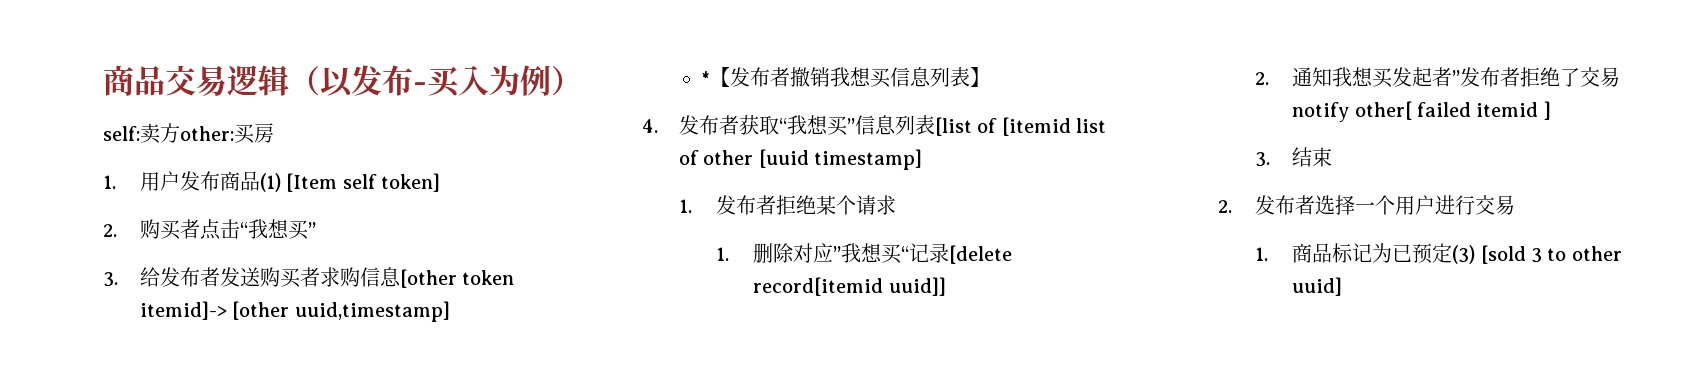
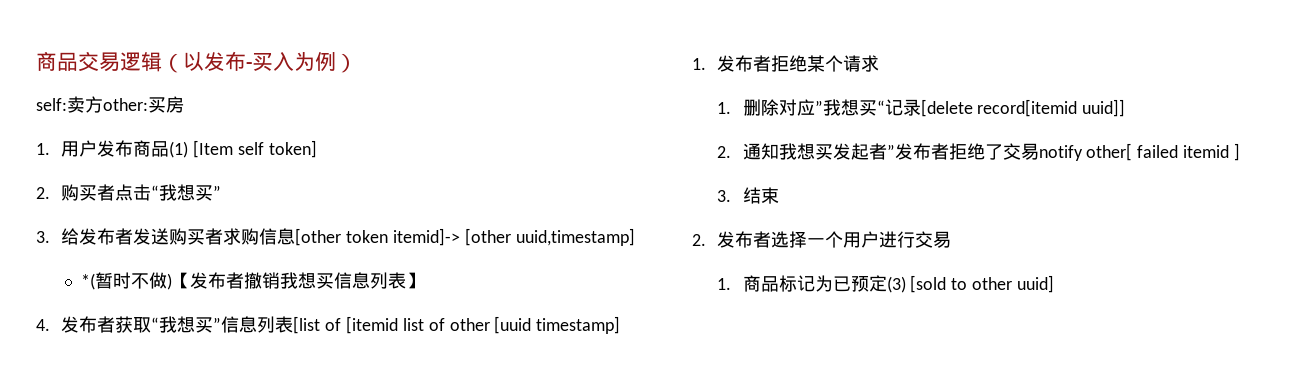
[701,71,711,85] * -> [81,272,173,290] *(暂时不做)
[1531,248,1543,263] 3 -> (947, 284) none

